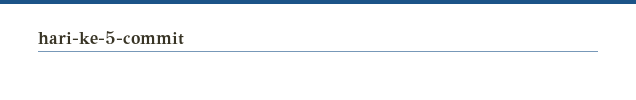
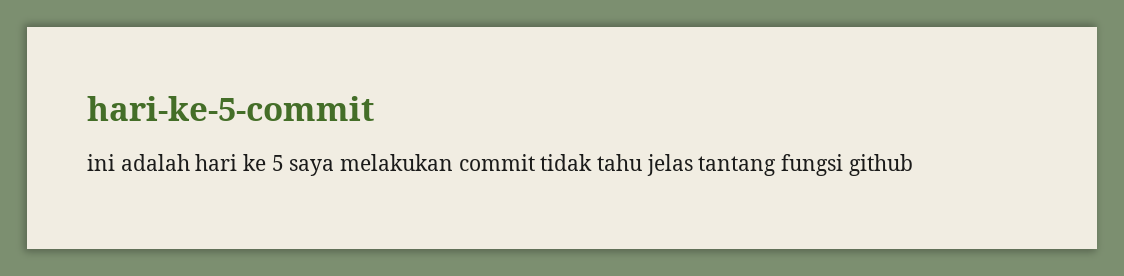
(184, 38) none -> [87,154,913,176] // ini adalah hari ke 5 saya melakukan commit tidak tahu jelas tantang fungsi github

